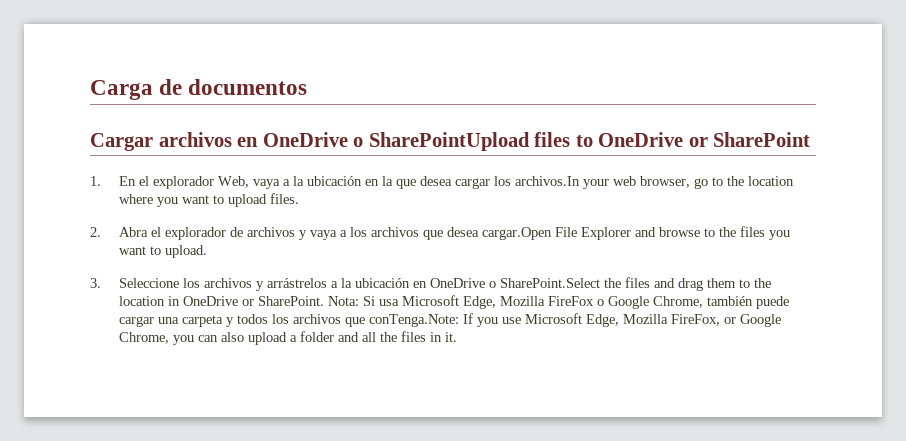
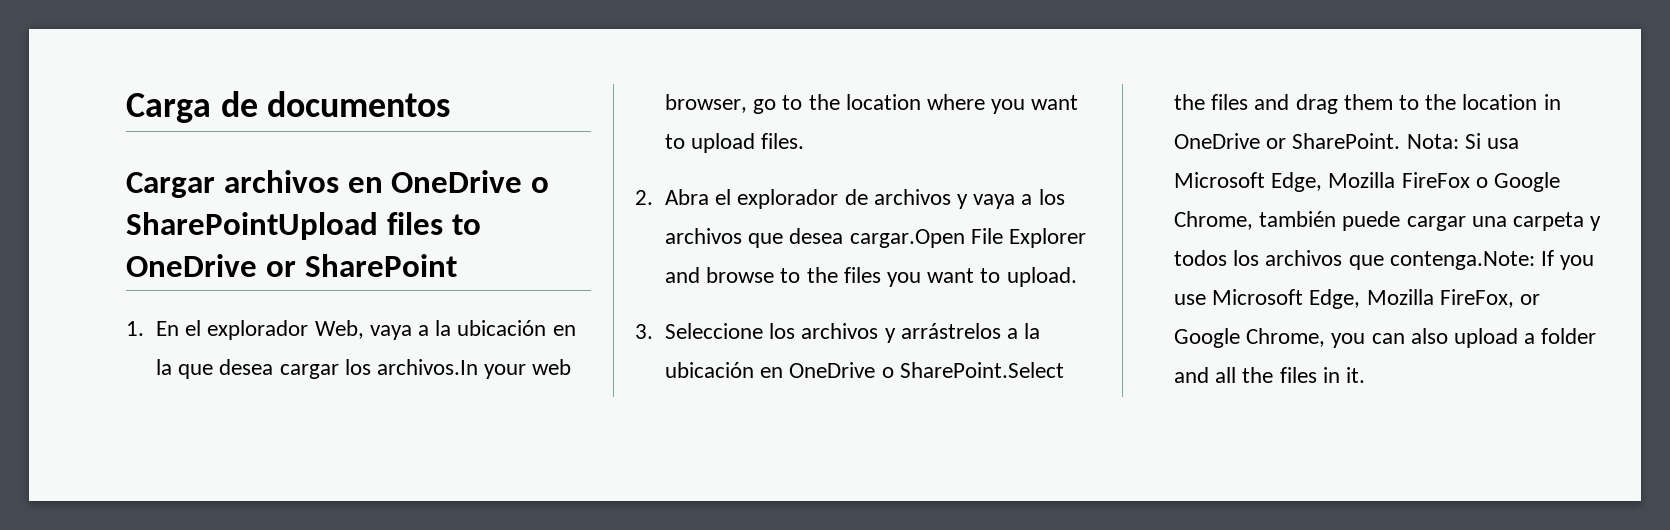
[368,314,459,327] conTenga.Note: -> [1389,251,1535,270] contenga.Note:

